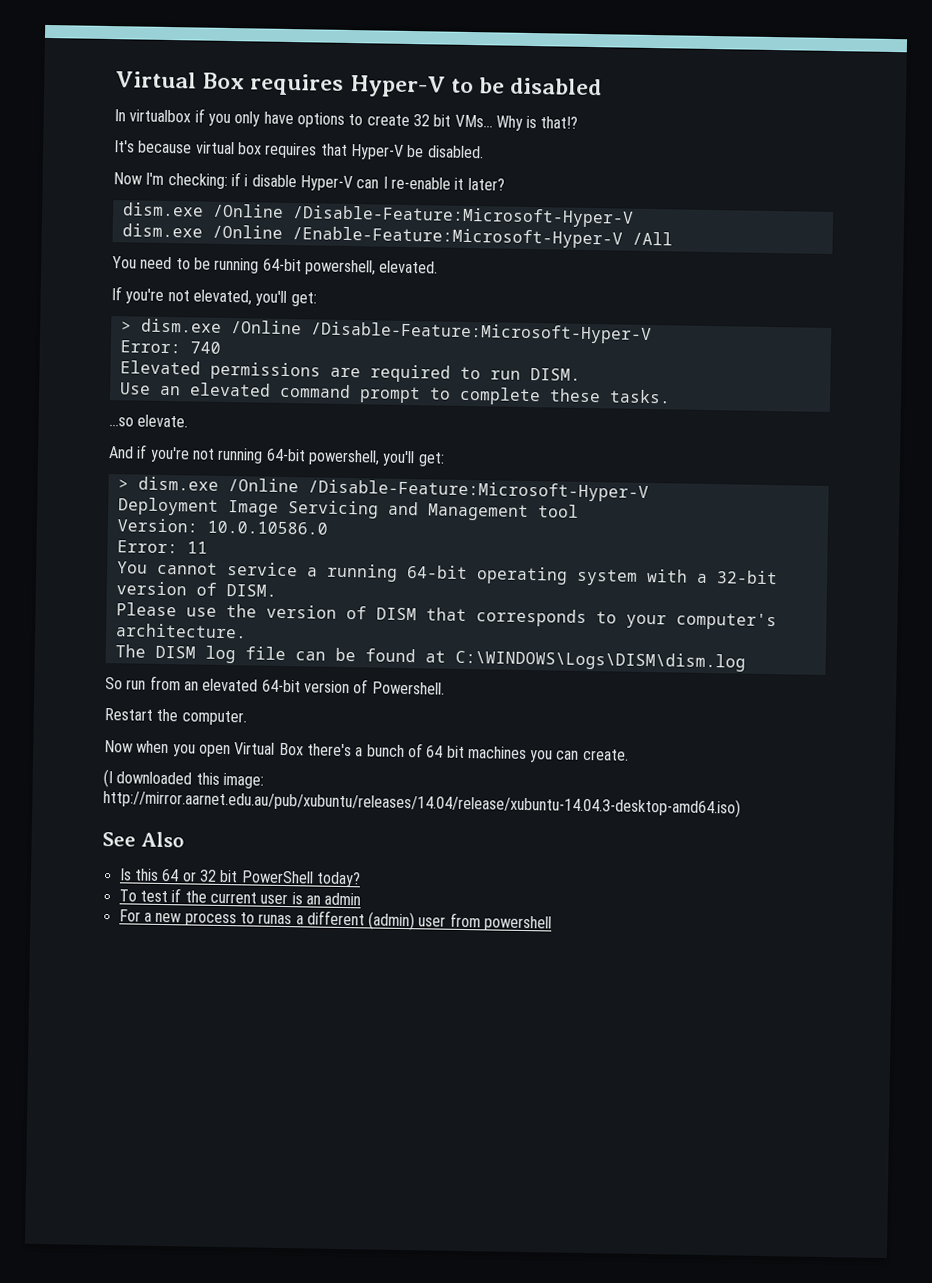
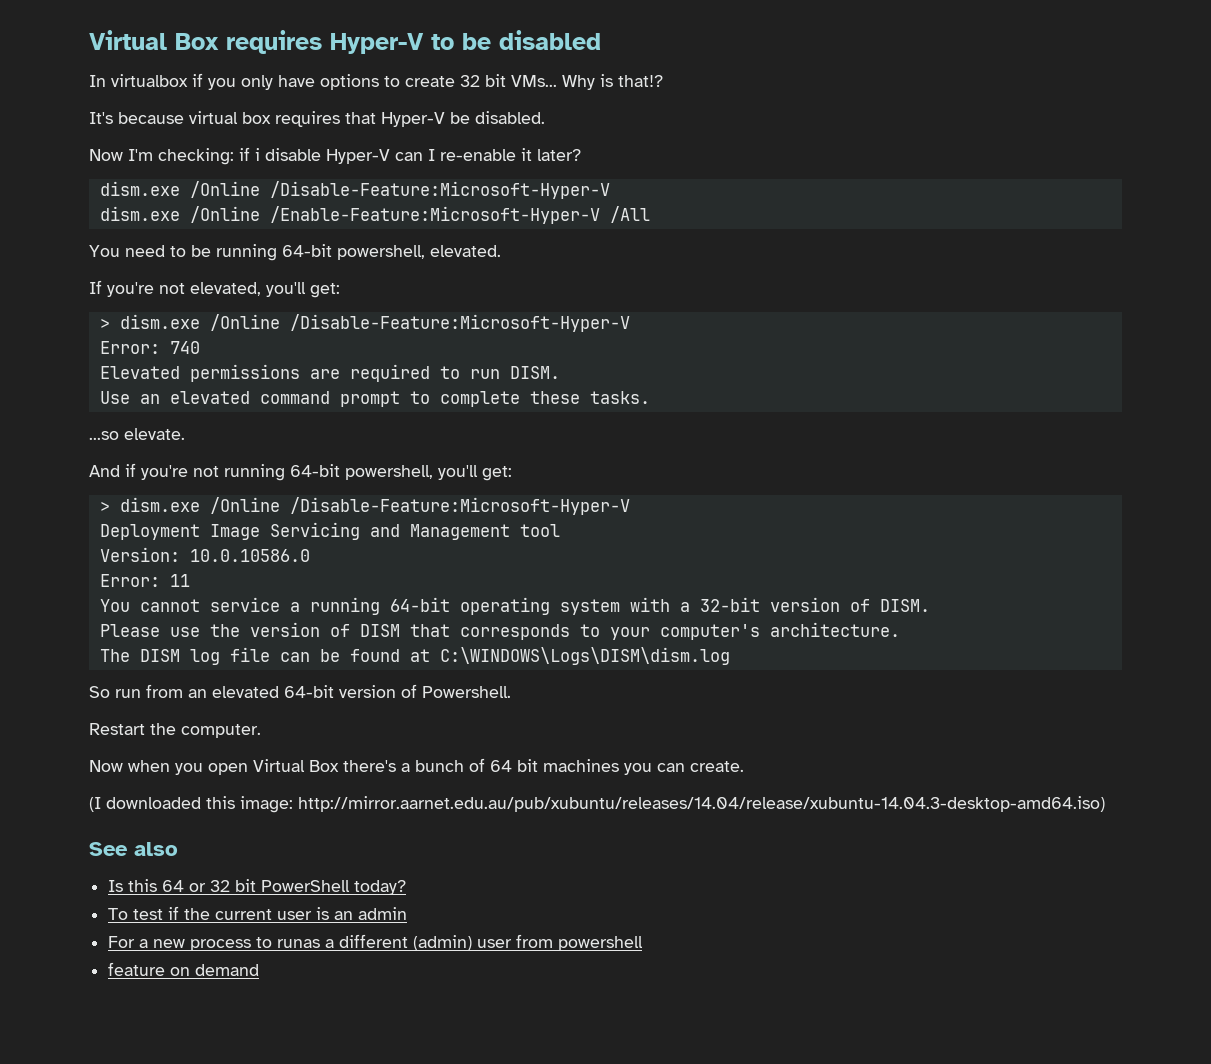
[140,831,184,848] Also -> [134,842,178,856] also
(553, 923) none -> [108,962,260,976] // feature on demand

